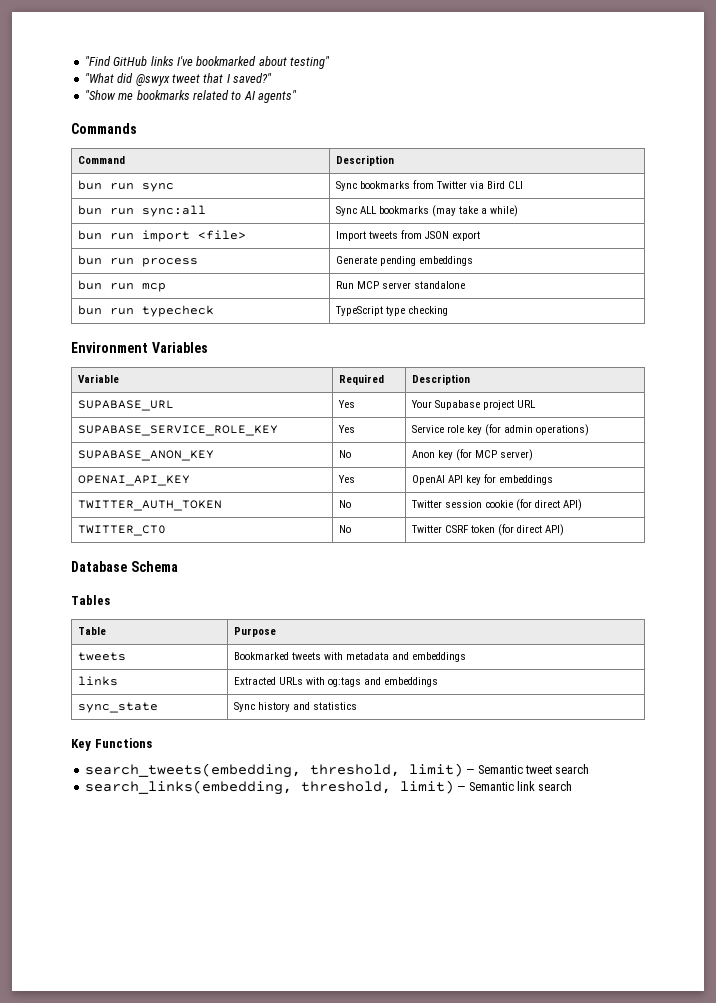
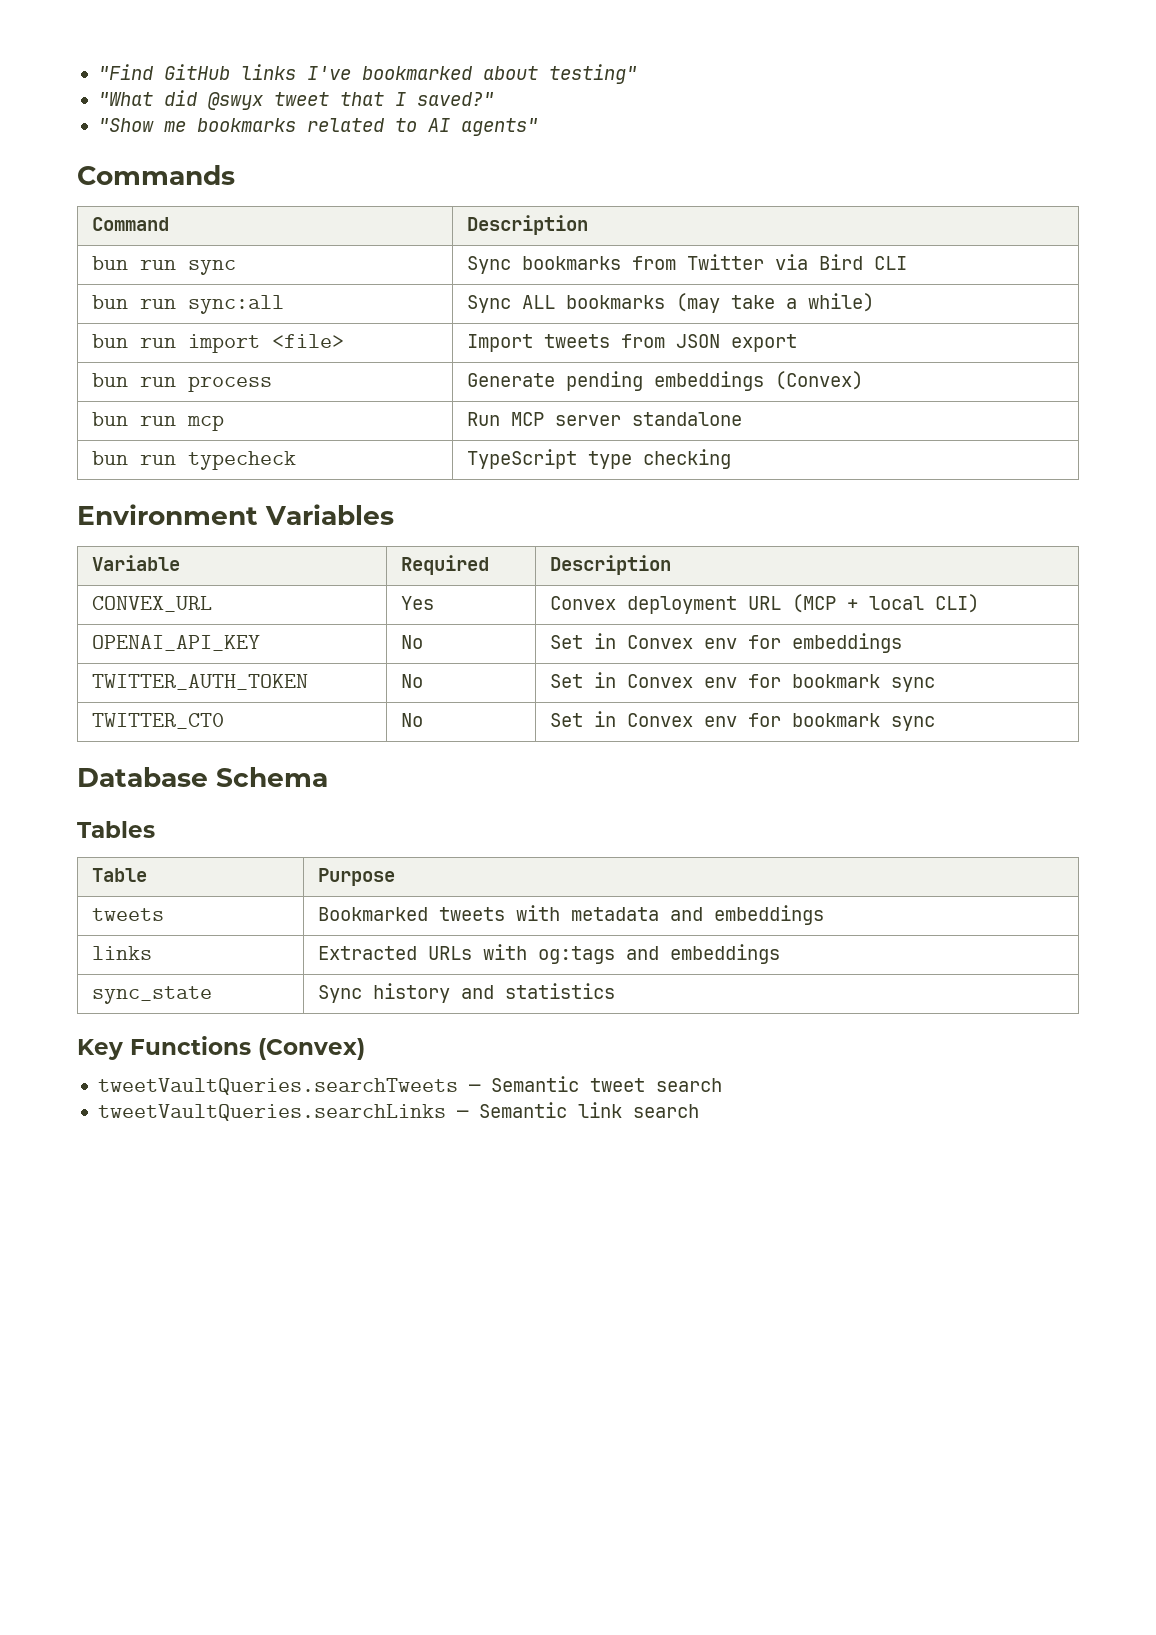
(473, 261) none -> [774,371,863,390] (Convex)
[77,400,174,411] [337,400,355,408] [410,400,536,410] [77,425,278,436] [337,425,355,433] [411,424,589,436] [77,450,214,461] [338,450,351,458] [411,449,533,461] [77,475,190,486] [337,475,355,483] [411,474,553,485] [77,500,222,511] [338,500,351,508] [410,499,582,511] [77,525,166,536] [338,525,351,533] [410,524,564,536] SUPABASE_URL | Yes | Your Supabase project URL // SUPABASE_SERVICE_ROLE_KEY | Yes | Service role key (for admin operations) // SUPABASE_ANON_KEY | No | Anon key (for MCP server) // OPENAI_API_KEY | Yes | OpenAI API key for embeddings // TWITTER_AUTH_TOKEN | No | Twitter session cookie (for direct API) // TWITTER_CT0 | No | Twitter CSRF token (for direct API) -> [91,596,212,612] [400,596,434,610] [549,594,979,614] [91,635,260,651] [400,635,423,649] [549,633,902,653] [91,674,308,690] [400,674,423,688] [549,672,935,692] [91,713,224,729] [400,713,423,727] [549,711,935,731] CONVEX_URL | Yes | Convex deployment URL (MCP + local CLI) // OPENAI_API_KEY | No | Set in Convex env for embeddings // TWITTER_AUTH_TOKEN | No | Set in Convex env for bookmark sync // TWITTER_CT0 | No | Set in Convex env for bookmark sync
[84,763,463,778] // search_tweets(embedding, threshold, limit) -> [258,1038,365,1060] [97,1078,458,1095] (Convex) // tweetVaultQueries.searchTweets
[84,780,454,795] search_links(embedding, threshold, limit) -> [97,1104,446,1121] tweetVaultQueries.searchLinks

